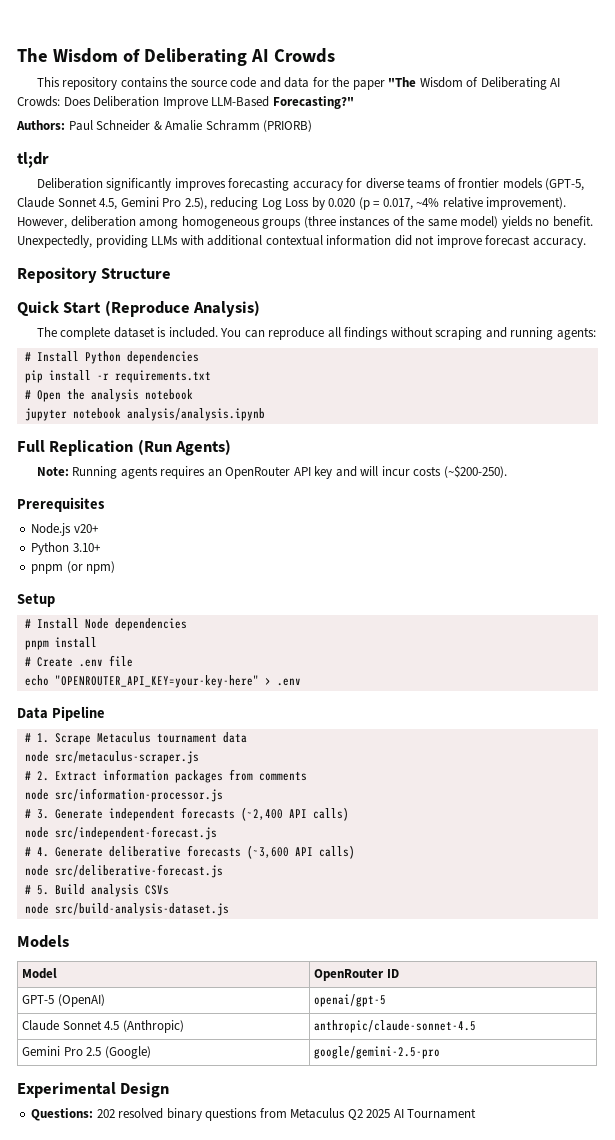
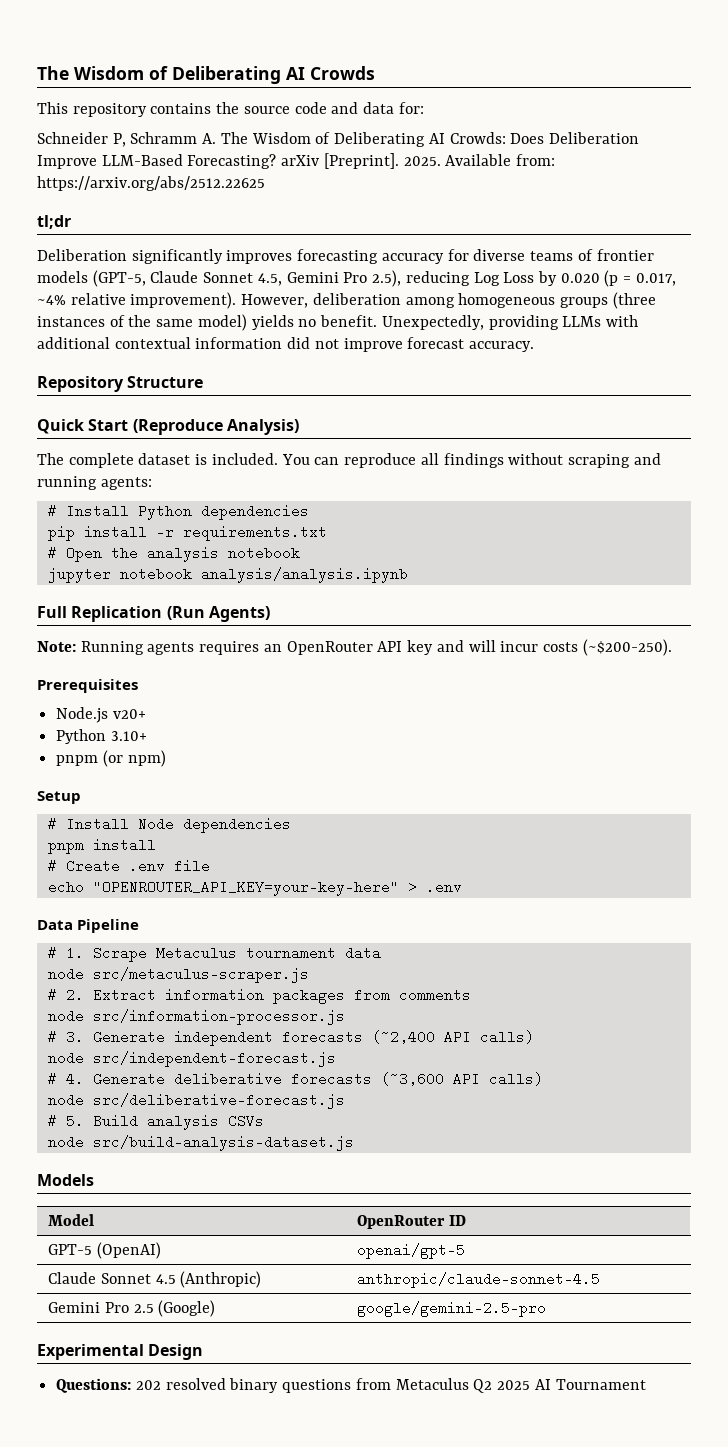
[312,77,417,90] for the paper "The -> [398,102,424,114] [37,132,248,147] for: // Schneider P, Schramm A. The
[272,96,354,109] [16,120,313,132] Forecasting?" // Authors: Paul Schneider & Amalie Schramm (PRIORB) -> [187,153,556,169] [37,176,265,191] Forecasting? arXiv [Preprint]. 2025. Available from: https://arxiv.org/abs/2512.22625

